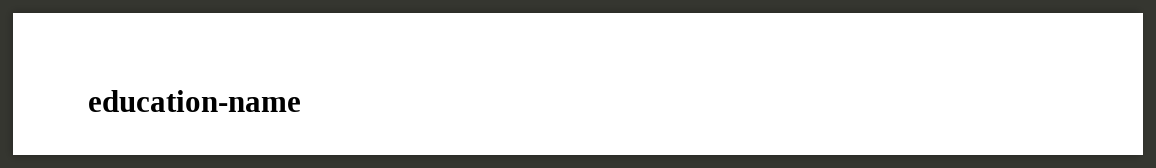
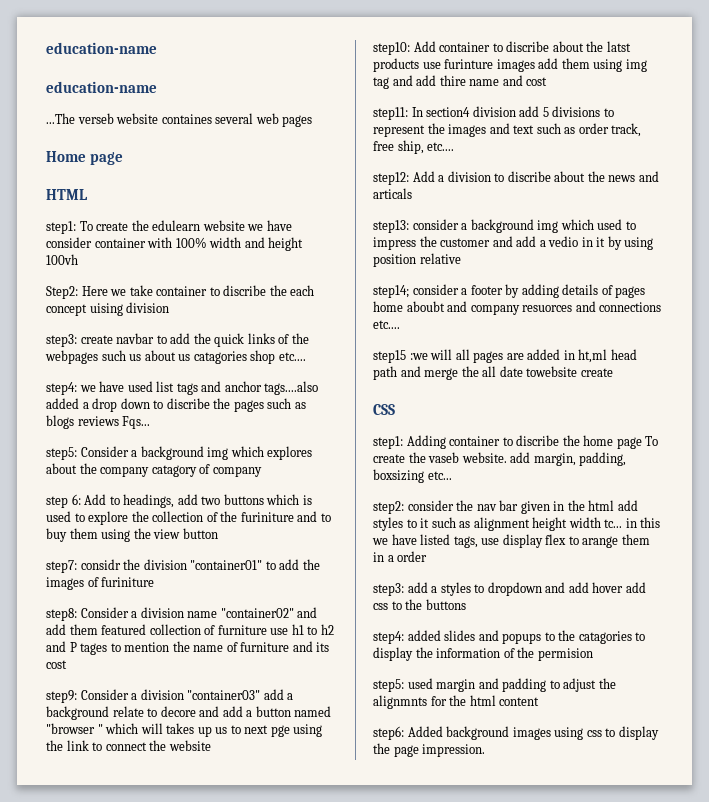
[88,90,301,112] education-name -> [46,42,157,54] [46,81,157,93] [46,113,313,127] [46,151,123,165] [46,189,88,200] [46,220,292,234] [46,237,304,251] [46,254,78,265] [46,285,315,299] [46,302,170,316] [46,333,309,347] [45,350,306,364] [46,381,319,395] [46,398,306,412] [46,415,151,429] [46,446,313,460] [46,463,262,477] [46,494,312,508] [46,511,331,525] [46,528,218,542] [46,559,320,573] [46,577,155,590] [46,607,318,621] [46,624,334,635] [46,641,330,655] [46,660,67,669] [46,689,294,703] [46,706,332,720] [46,723,323,737] [46,740,211,751] [373,41,631,55] [373,58,647,72] [373,75,548,89] [373,106,614,120] [373,123,642,137] [373,140,455,154] [373,171,659,185] [373,188,412,199] [373,219,636,233] [373,236,654,250] [373,253,461,267] [373,284,646,298] [373,301,662,315] [373,320,400,329] [373,349,637,363] [373,366,613,380] [373,404,395,415] [373,435,659,449] [373,452,627,466] [373,469,452,483] [373,500,638,514] [373,517,661,531] [372,534,650,548] [373,551,428,562] [373,582,646,596] [373,599,466,610] [373,630,646,644] [373,647,593,661] [373,678,616,692] [373,695,540,709] [373,726,659,740] [373,743,486,757] education-name // education-name // ...The verseb website containes several web pages // Home page // HTML // step1: To create the edulearn website we have consider container with 100% width and height 100vh // Step2: Here we take container to discribe the each concept uising division // step3: create navbar to add the quick links of the webpages such us about us catagories shop etc.... // step4: we have used list tags and anchor tags....also added a drop down to discribe the pages such as blogs reviews Fqs... // step5: Consider a background img which explores about the company catagory of company // step 6: Add to headings, add two buttons which is used to explore the collection of the furiniture and to buy them using the view button // step7: considr the division "container01" to add the images of furiniture // step8: Consider a division name "container02" and add them featured collection of furniture use h1 to h2 and P tages to mention the name of furniture and its cost // step9: Consider a division "container03" add a background relate to decore and add a button named "browser " which will takes up us to next pge using the link to connect the website // step10: Add container to discribe about the latst products use furinture images add them using img tag and add thire name and cost // step11: In section4 division add 5 divisions to represent the images and text such as order track, free ship, etc.... // step12: Add a division to discribe about the news and articals // step13: consider a background img which used to impress the customer and add a vedio in it by using position relative // step14; consider a footer by adding details of pages home aboubt and company resuorces and connections etc.... // step15 :we will all pages are added in ht,ml head path and merge the all date towebsite create // CSS // step1: Adding container to discribe the home page To create the vaseb website. add margin, padding, boxsizing etc... // step2: consider the nav bar given in the html add styles to it such as alignment height width tc... in this we have listed tags, use display flex to arange them in a order // step3: add a styles to dropdown and add hover add css to the buttons // step4: added slides and popups to the catagories to display the information of the permision // step5: used margin and padding to adjust the alignmnts for the html content // step6: Added background images using css to display the page impression.

